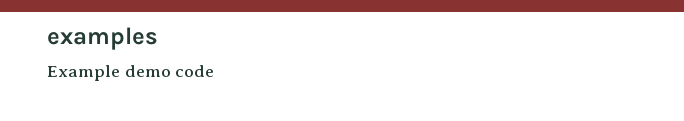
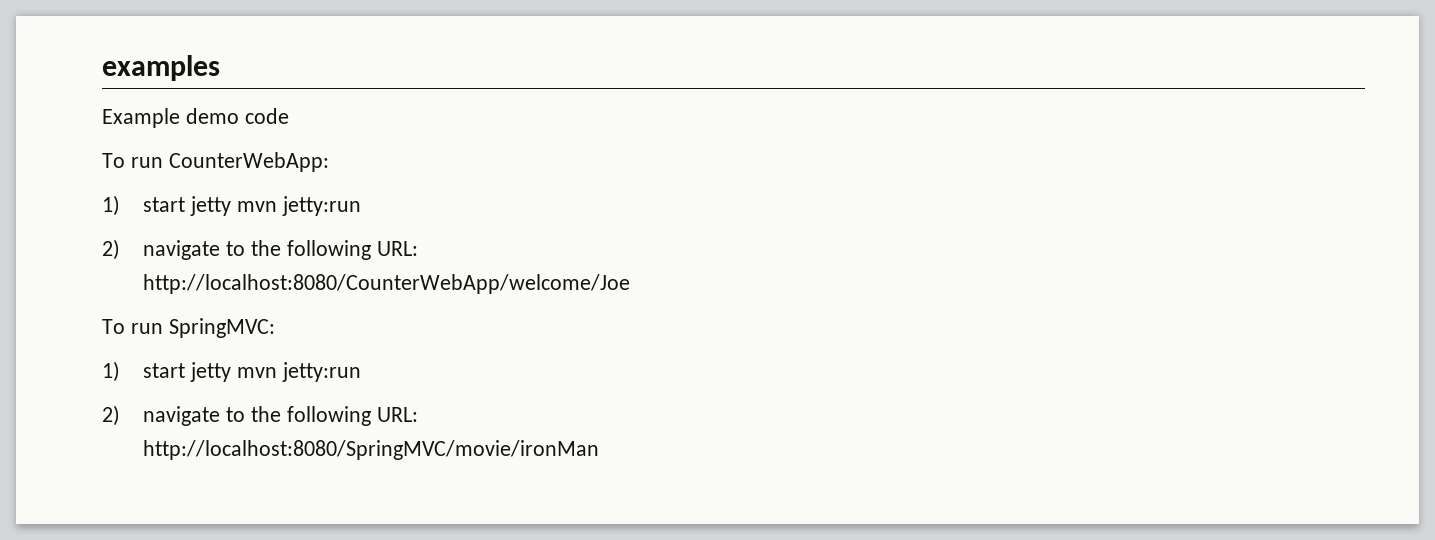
(215, 71) none -> [102,152,329,172] [102,195,361,216] [102,239,418,260] [143,274,631,294] [102,318,275,338] [102,361,361,382] [102,405,418,426] [143,440,600,460] // To run CounterWebApp: // 1) start jetty mvn jetty:run // 2) navigate to the following URL: // http://localhost:8080/CounterWebApp/welcome/Joe // To run SpringMVC: // 1) start jetty mvn jetty:run // 2) navigate to the following URL: // http://localhost:8080/SpringMVC/movie/ironMan

